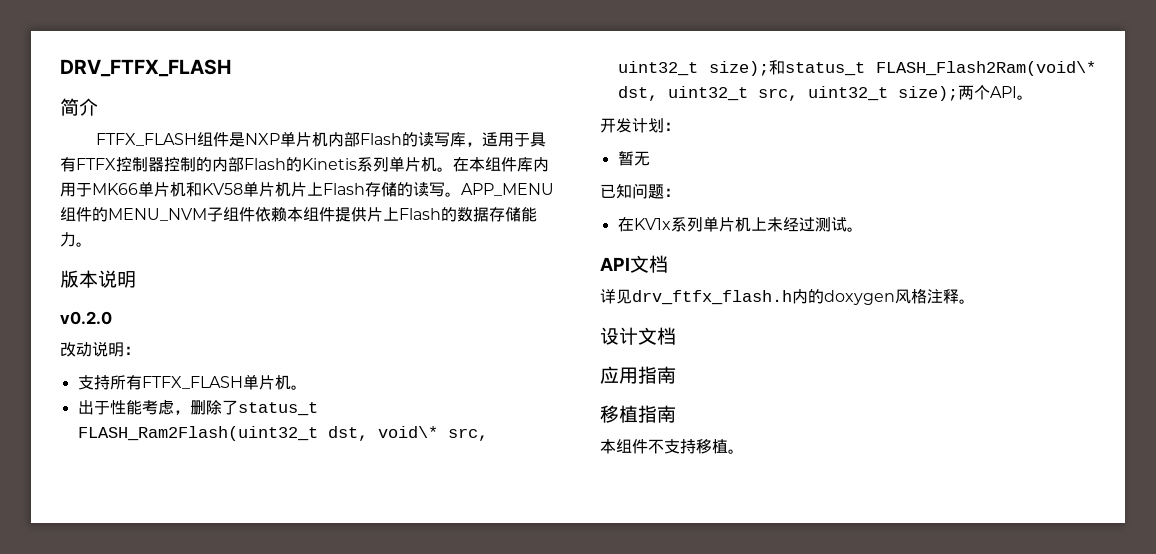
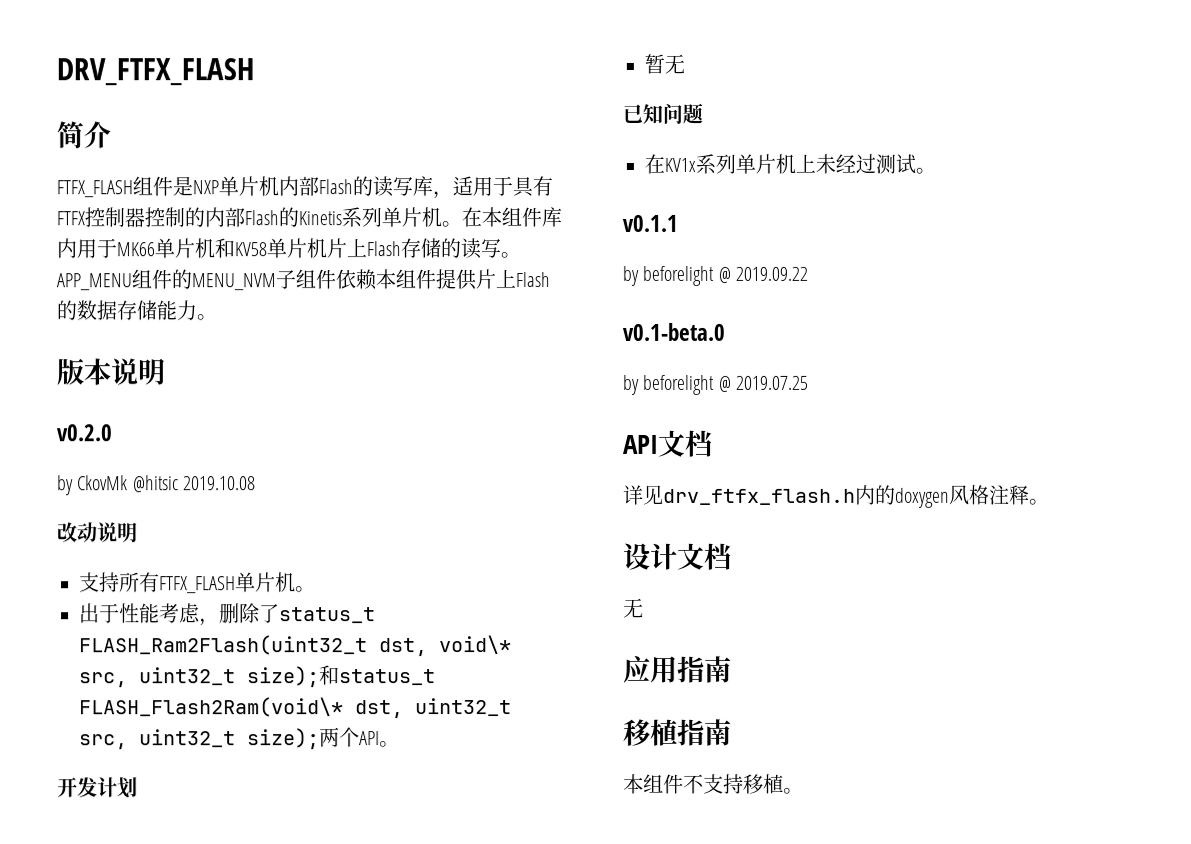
(112, 318) none -> [57,475,257,496] // by CkovMk @hitsic 2019.10.08
[124,346,140,355] ： -> (138, 532) none
[664,122,680,131] ： -> (138, 788) none
[664,188,680,197] ： -> (703, 113) none
(863, 229) none -> [622,214,678,232] [622,265,809,286] [622,322,725,341] [622,374,809,395] // v0.1.1 // by beforelight @ 2019.09.22 // v0.1-beta.0 // by beforelight @ 2019.07.25
(676, 336) none -> [623,597,644,618] // 无

